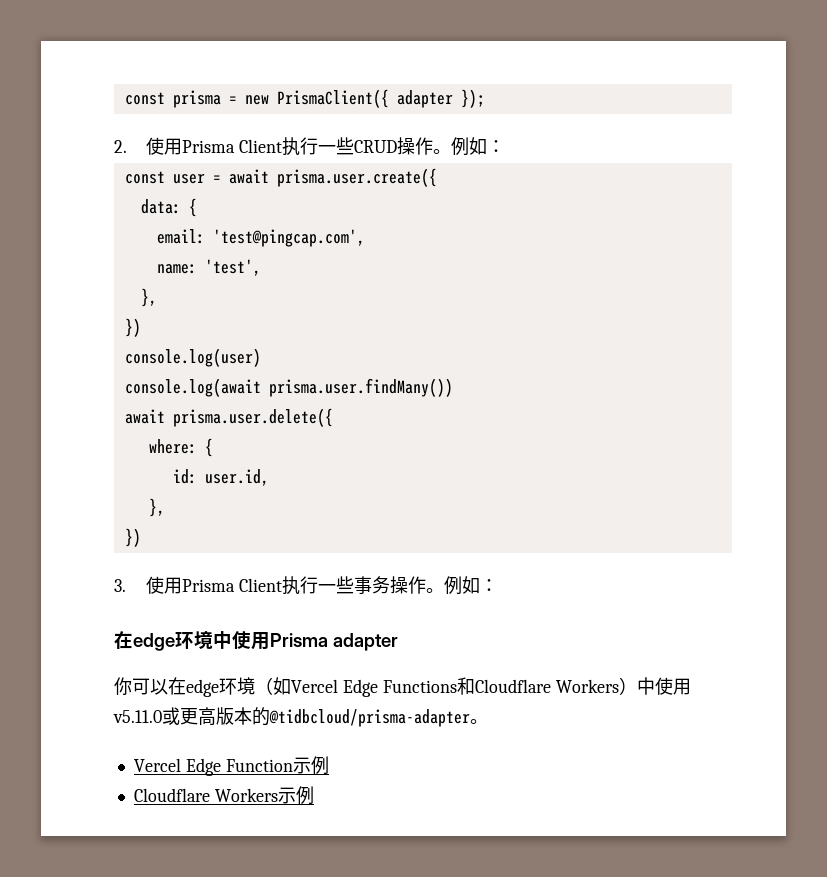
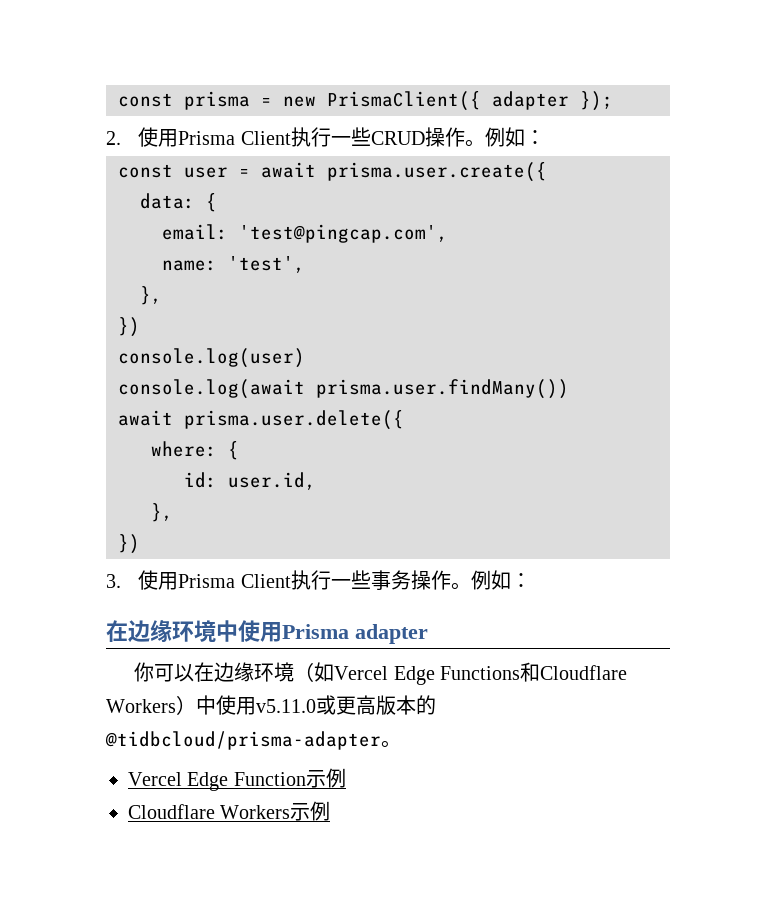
[133,633,175,651] edge -> [128,620,172,643] 边缘
[186,679,219,697] edge -> [214,662,255,682] 边缘

